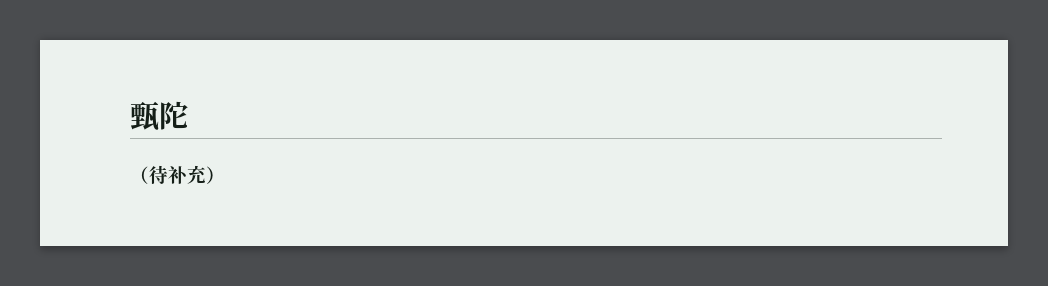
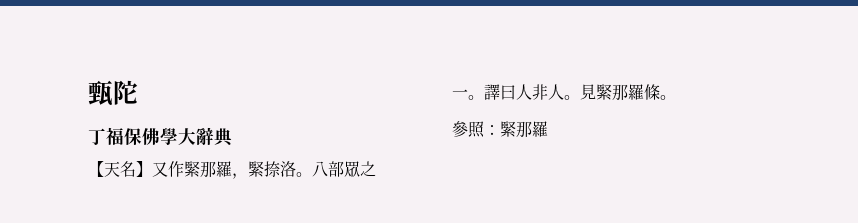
[130,165,225,184] （待补充） -> [88,127,234,147] [88,161,376,179] [452,84,676,101] [452,121,548,138] 丁福保佛學大辭典 // 【天名】又作緊那羅，緊捺洛。八部眾之一。譯曰人非人。見緊那羅條。 // 參照：緊那羅

